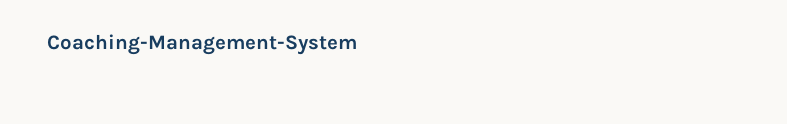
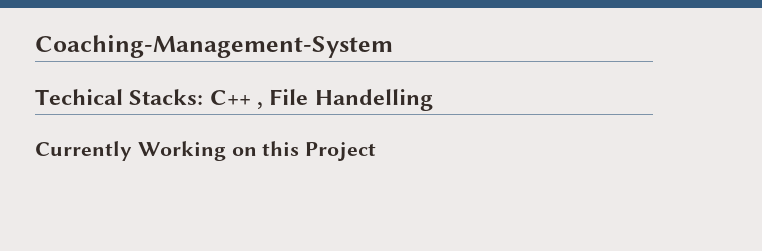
(357, 44) none -> [35,89,433,111] [35,141,377,161] // Techical Stacks: C++ , File Handelling // Currently Working on this Project

